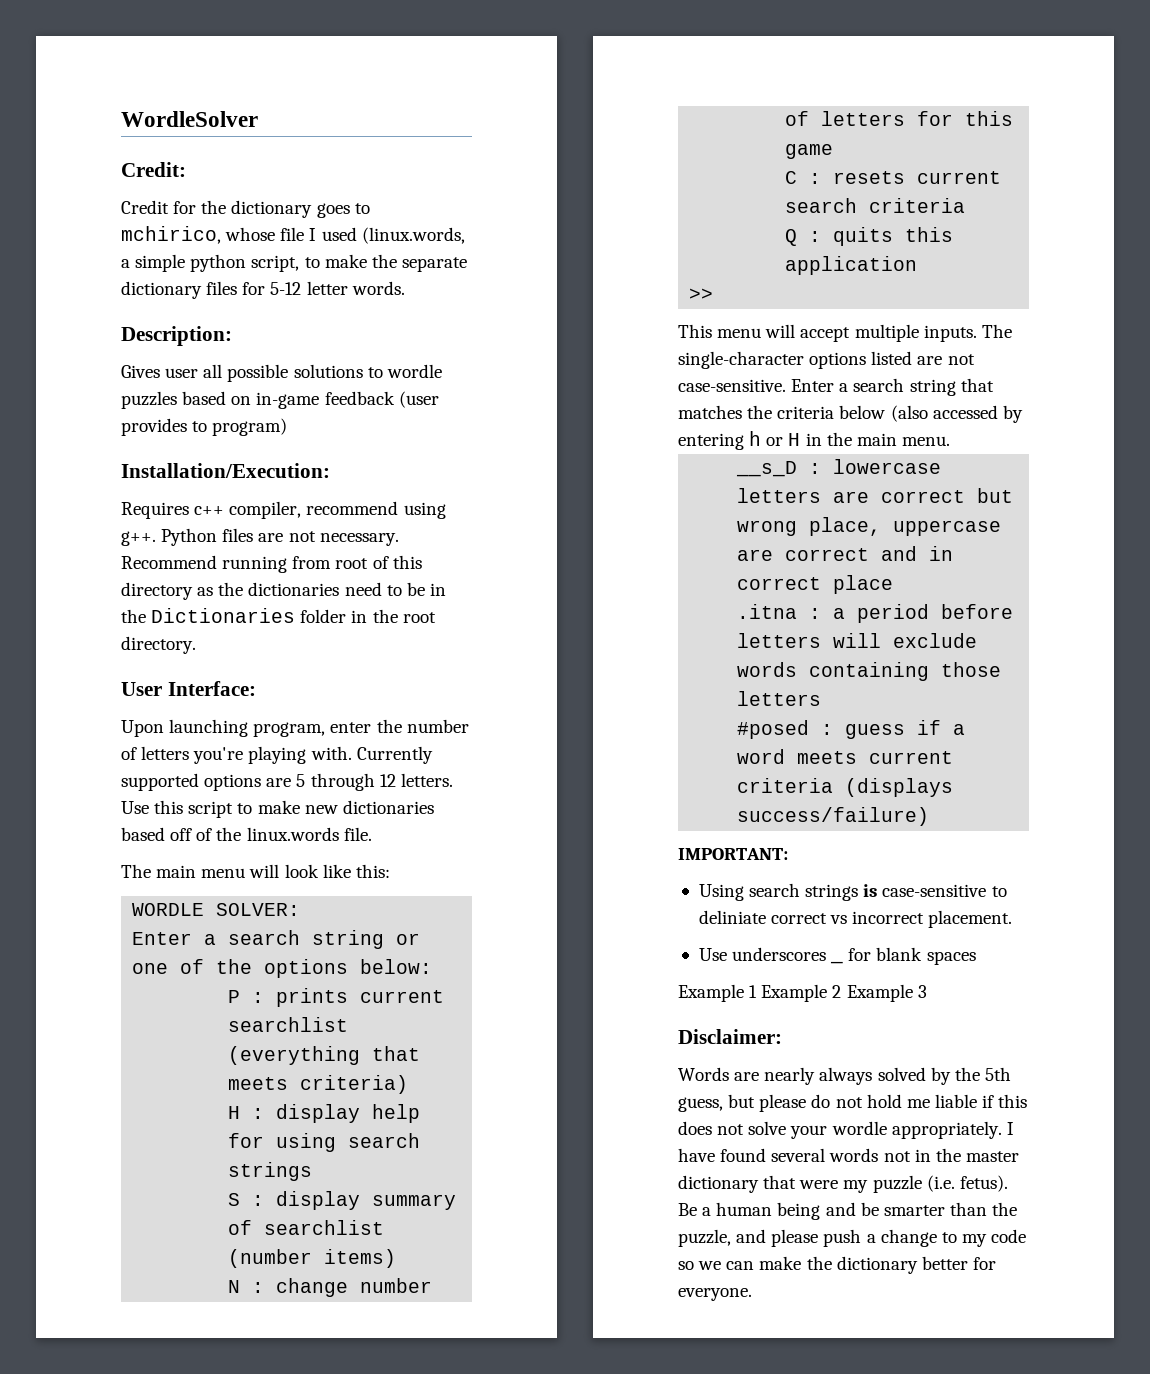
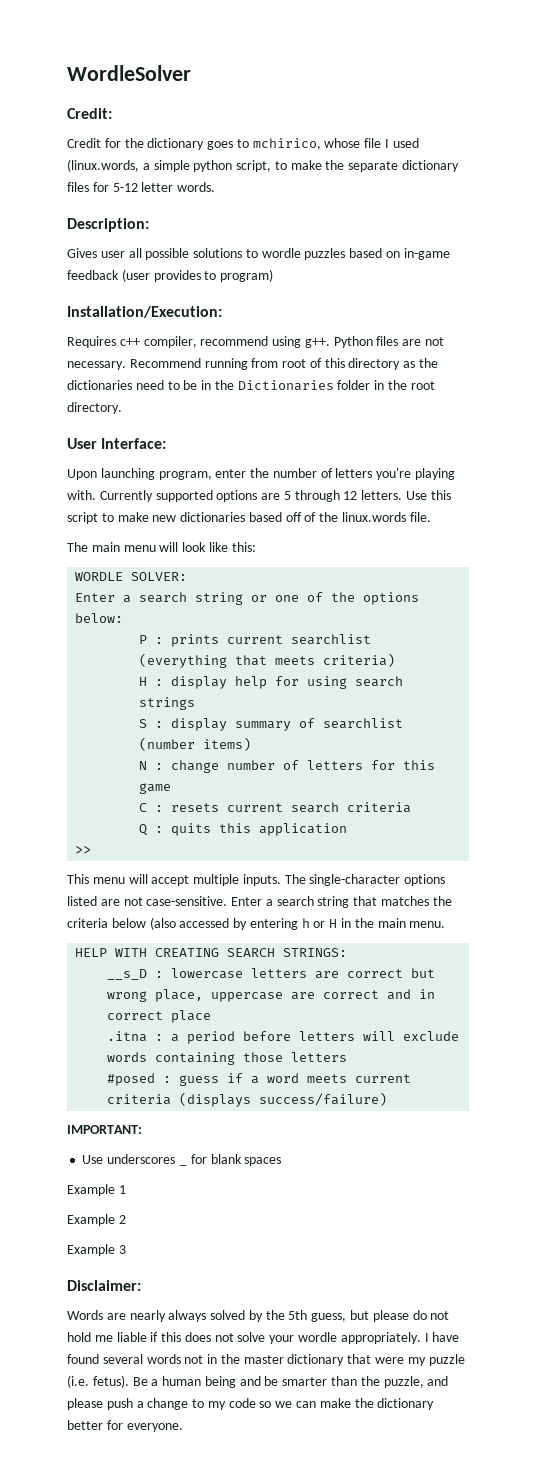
(950, 441) none -> [75,948,348,957] // HELP WITH CREATING SEARCH STRINGS:
[698,883,1007,901] [698,910,1013,928] // Using search strings is case-sensitive to deliniate correct vs incorrect placement. -> (142, 1129) none
(758, 991) none -> (126, 1189) //
(842, 991) none -> (126, 1219) //

